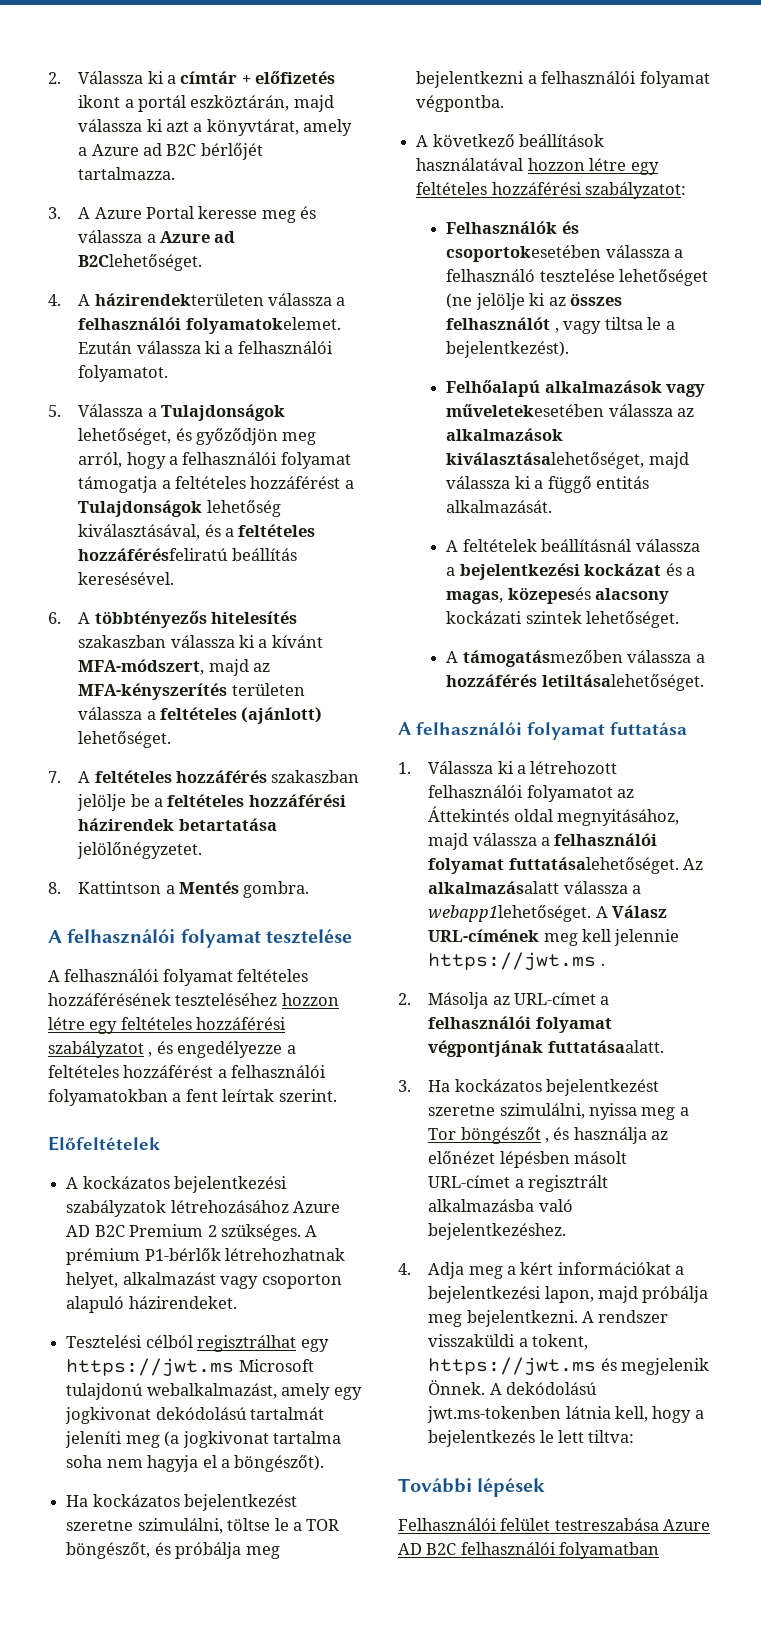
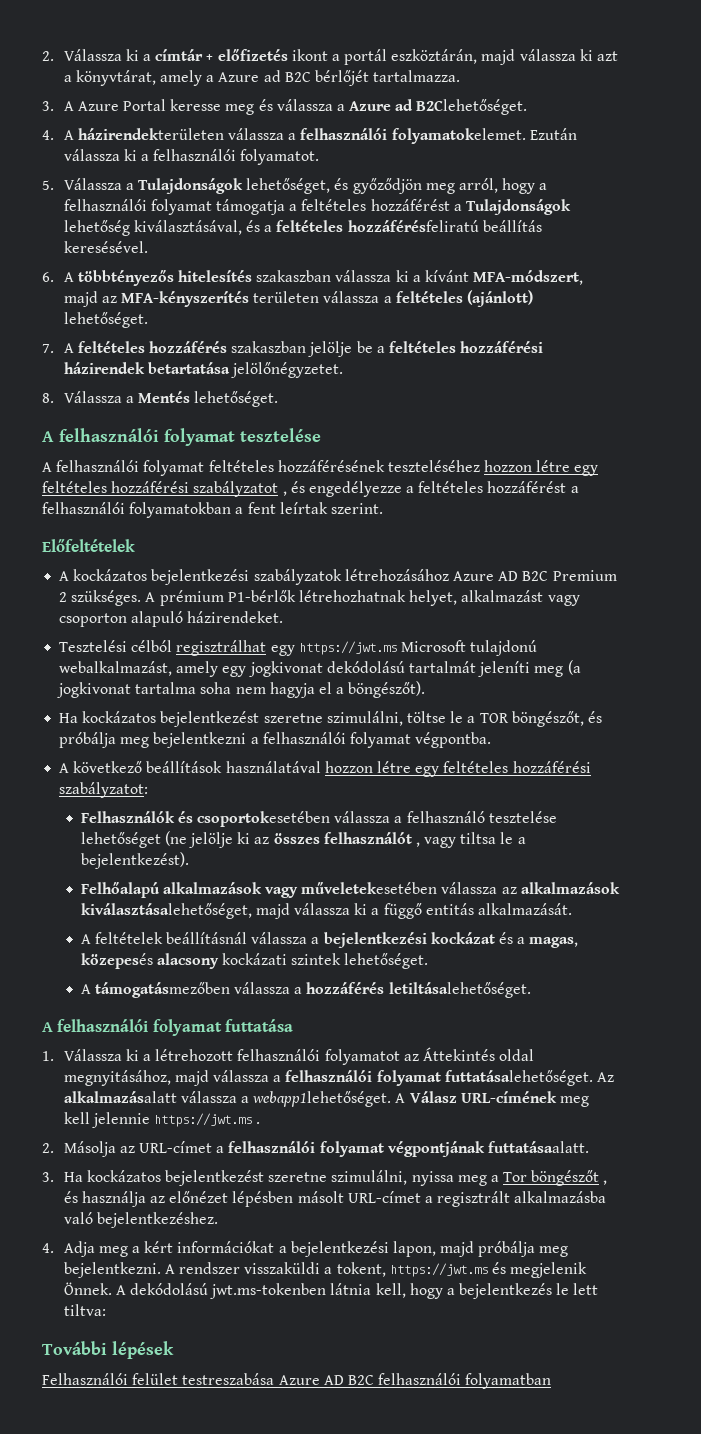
[78,881,162,894] Kattintson -> [63,391,122,403] Válassza
[243,881,310,898] gombra. -> [194,391,279,407] lehetőséget.

